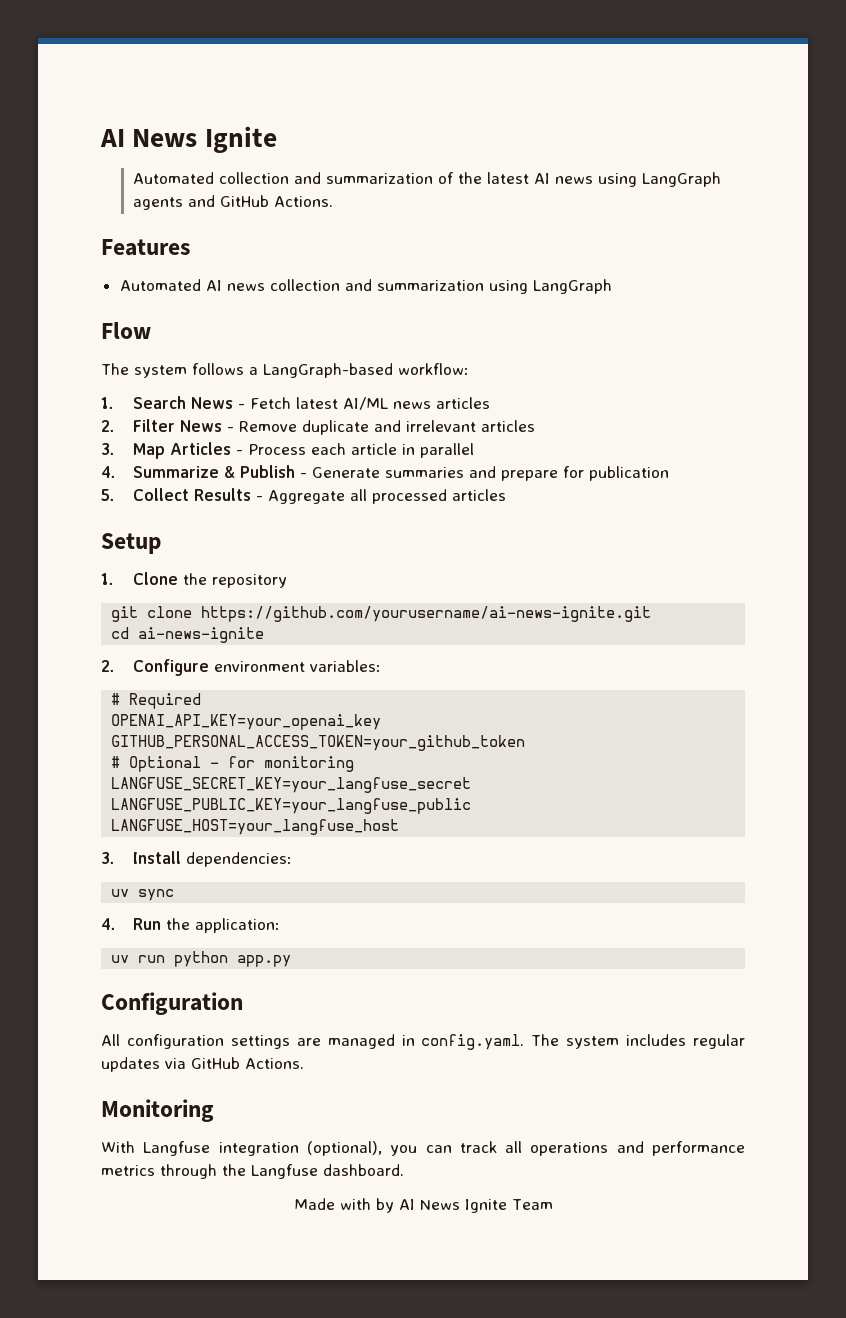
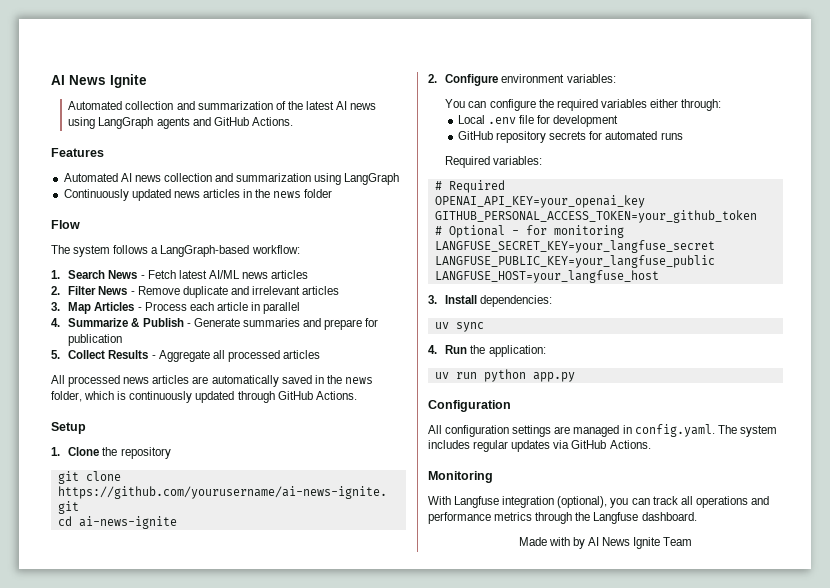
(612, 286) none -> [63,189,333,201] // Continuously updated news articles in the news folder
(506, 495) none -> [51,375,373,387] [51,391,357,403] // All processed news articles are automatically saved in the news folder, which is continuously updated through GitHub Actions.
(381, 666) none -> [445,99,722,111] [458,115,619,127] [458,131,683,143] [445,156,543,168] // You can configure the required variables either through: // Local .env file for development // GitHub repository secrets for automated runs // Required variables:

